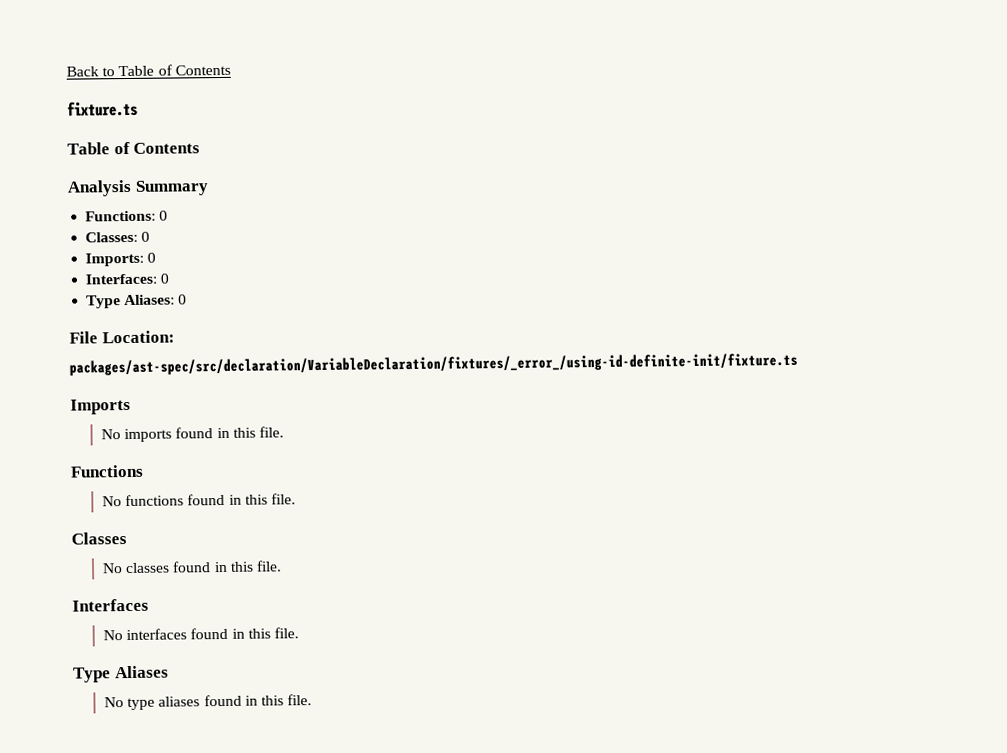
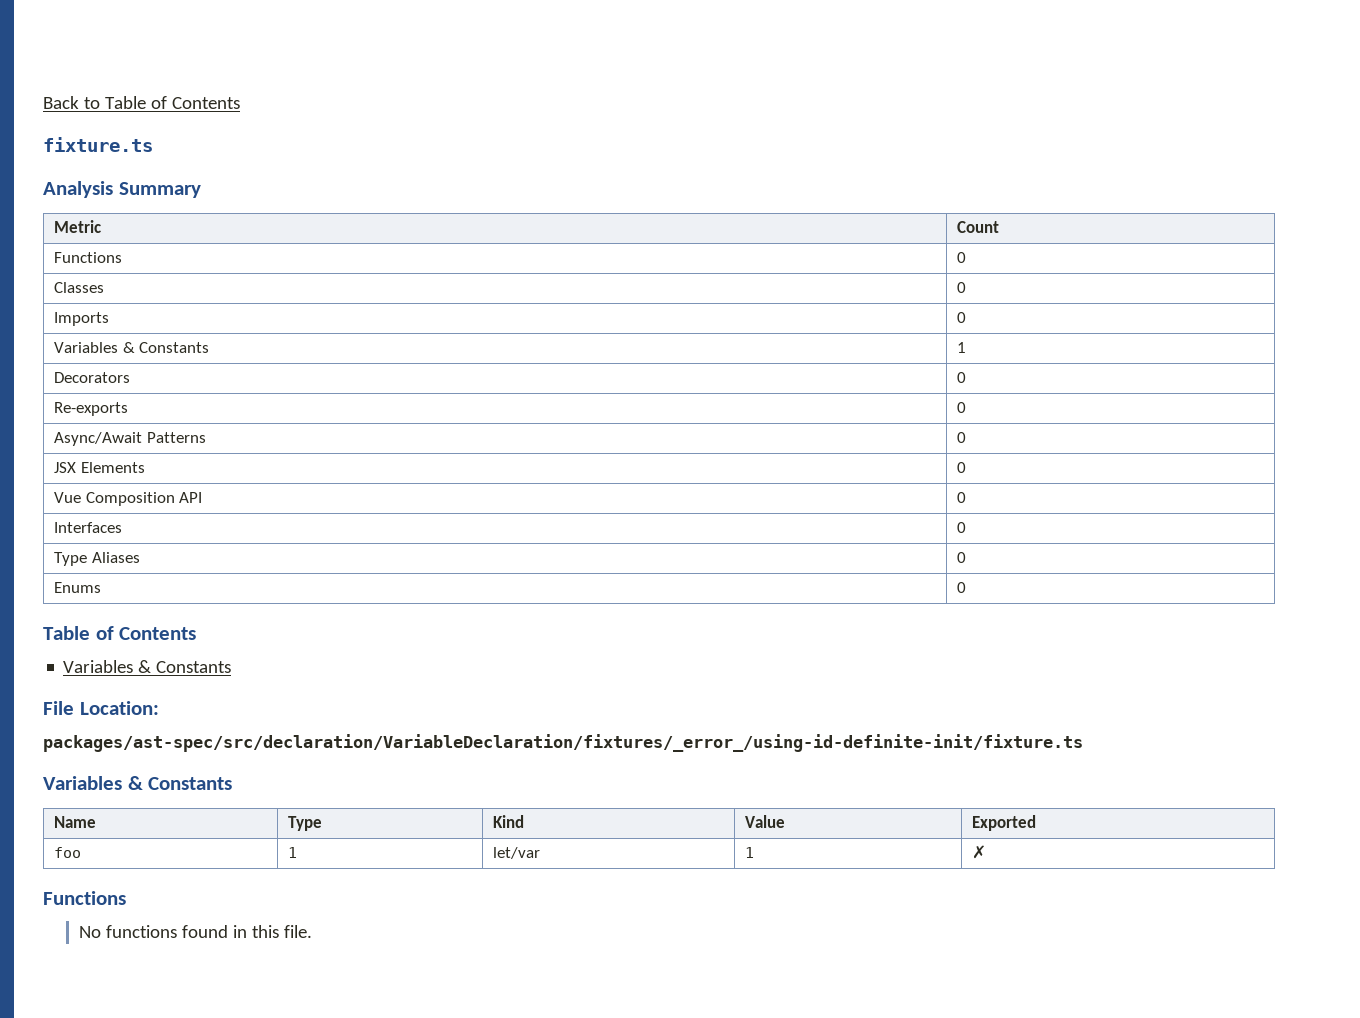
[67,141,201,155] [67,179,209,197] [85,210,169,222] [85,231,151,243] [85,252,157,267] [85,273,170,285] [86,294,188,309] [69,330,175,344] [69,352,798,376] [70,398,131,415] [100,426,284,443] Table of Contents // Analysis Summary // Functions: 0 // Classes: 0 // Imports: 0 // Interfaces: 0 // Type Aliases: 0 // File Location: // packages/ast-spec/src/declaration/VariableDeclaration/fixtures/_error_/using-id-definite-init/fixture.ts // Imports // No imports found in this file. -> [43,181,201,198] [54,220,102,233] [957,221,1000,233] [54,252,123,263] [957,252,967,263] [54,282,105,293] [957,282,967,293] [54,312,110,326] [957,312,967,323] [54,342,210,353] [957,342,967,353] [54,372,131,383] [957,372,967,383] [54,402,129,416] [957,402,967,413] [54,432,206,446] [957,432,967,443] [54,462,145,473] [957,462,967,473] [54,492,203,506] [957,492,967,503] [54,522,123,533] [957,522,967,533] [54,552,140,566] [957,552,967,563] [54,582,102,593] [957,582,967,593] [43,626,197,640] [63,660,232,673] [43,701,159,715] [43,734,1083,752] [43,776,233,790] [54,816,97,828] [288,816,323,831] [493,815,525,828] [745,815,786,828] [972,815,1037,831] [54,847,82,858] [288,847,298,858] [493,847,541,859] [745,847,755,858] [972,845,987,859] Analysis Summary // Metric | Count // Functions | 0 // Classes | 0 // Imports | 0 // Variables & Constants | 1 // Decorators | 0 // Re-exports | 0 // Async/Await Patterns | 0 // JSX Elements | 0 // Vue Composition API | 0 // Interfaces | 0 // Type Aliases | 0 // Enums | 0 // Table of Contents // Variables & Constants // File Location: // packages/ast-spec/src/declaration/VariableDeclaration/fixtures/_error_/using-id-definite-init/fixture.ts // Variables & Constants // Name | Type | Kind | Value | Exported // foo | 1 | let/var | 1 | ✗
[71,532,127,545] [101,560,282,574] [72,598,149,612] [102,627,299,641] [73,665,169,683] [103,694,313,711] // Classes // No classes found in this file. // Interfaces // No interfaces found in this file. // Type Aliases // No type aliases found in this file. -> (312, 931) none

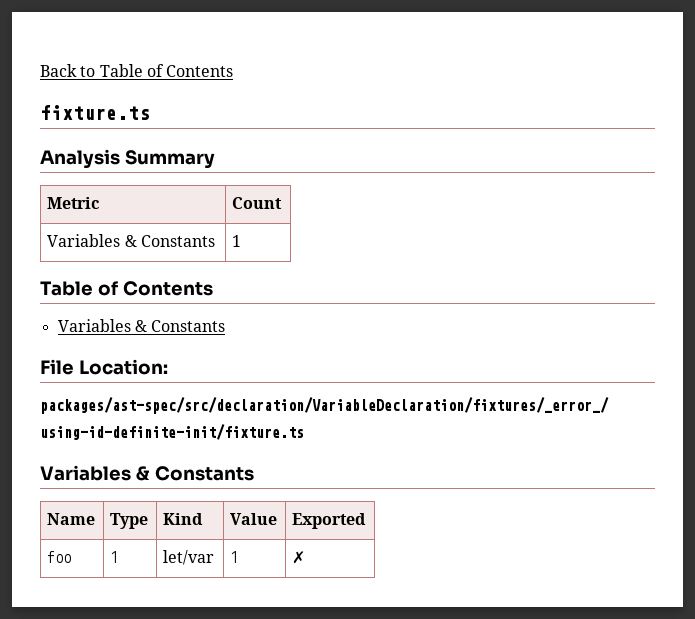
[54,252,123,263] [957,252,967,263] [54,282,105,293] [957,282,967,293] [54,312,110,326] [957,312,967,323] [54,342,210,353] [957,342,967,353] [54,372,131,383] [957,372,967,383] [54,402,129,416] [957,402,967,413] [54,432,206,446] [957,432,967,443] [54,462,145,473] [957,462,967,473] [54,492,203,506] [957,492,967,503] [54,522,123,533] [957,522,967,533] [54,552,140,566] [957,552,967,563] [54,582,102,593] [957,582,967,593] Functions | 0 // Classes | 0 // Imports | 0 // Variables & Constants | 1 // Decorators | 0 // Re-exports | 0 // Async/Await Patterns | 0 // JSX Elements | 0 // Vue Composition API | 0 // Interfaces | 0 // Type Aliases | 0 // Enums | 0 -> [47,234,215,247] [232,235,242,247] Variables & Constants | 1
[43,891,126,905] [78,925,312,938] // Functions // No functions found in this file. -> (306, 557) none

